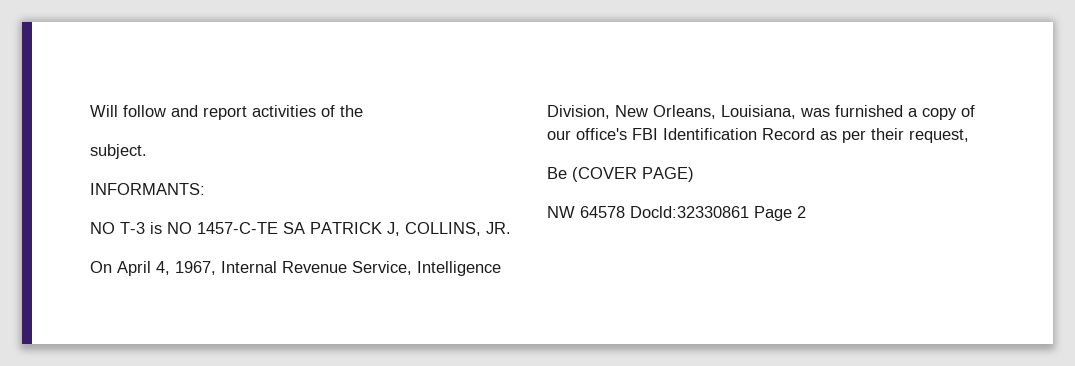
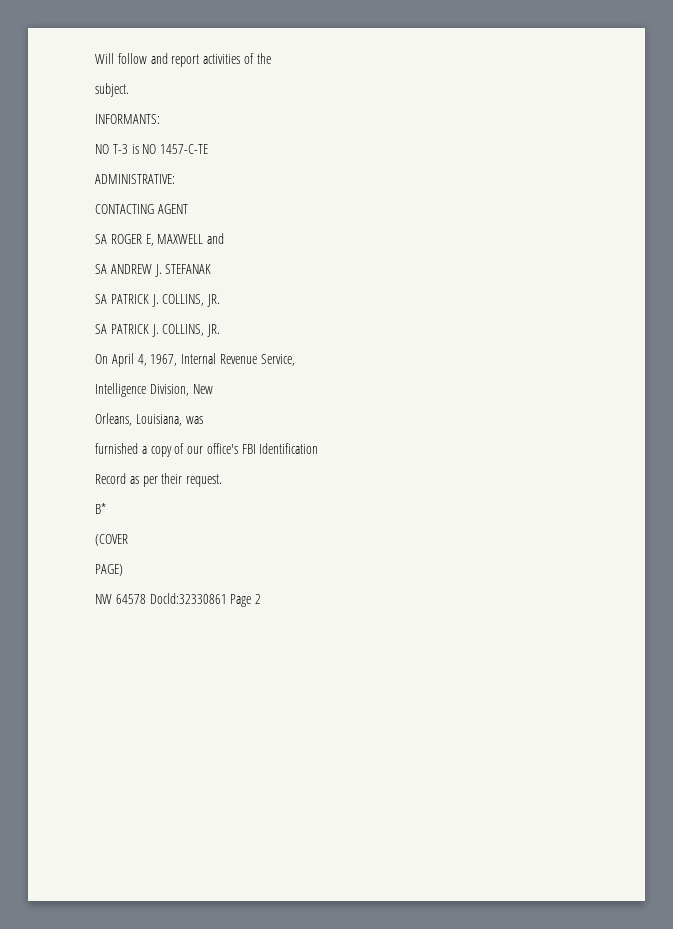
[283,222,400,236] SA PATRICK J, -> [95,174,175,184] [95,204,188,214] [95,233,225,246] [95,264,212,277] [95,294,221,307] [95,324,159,337] // ADMINISTRATIVE: // CONTACTING AGENT // SA ROGER E, MAXWELL and // SA ANDREW J. STEFANAK // SA PATRICK J. COLLINS, JR. // SA PATRICK J.
(412, 268) none -> (295, 360) //
(648, 111) none -> (213, 389) //
(830, 112) none -> (203, 420) //
(757, 134) none -> (319, 448) //
[909,129,969,143] [547,167,567,179] request, // Be -> [186,474,223,487] [95,503,106,514] request. // B* //
(637, 174) none -> (128, 540) //

